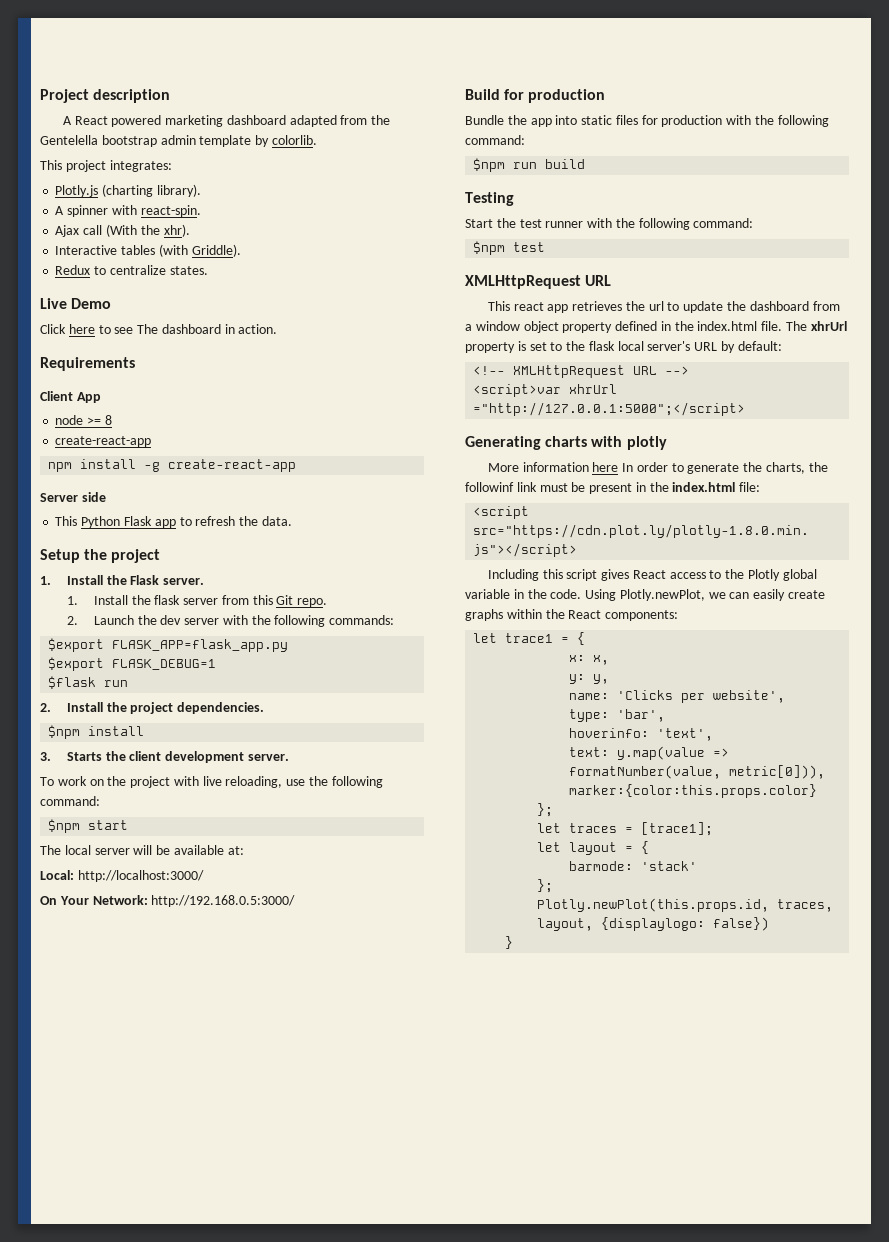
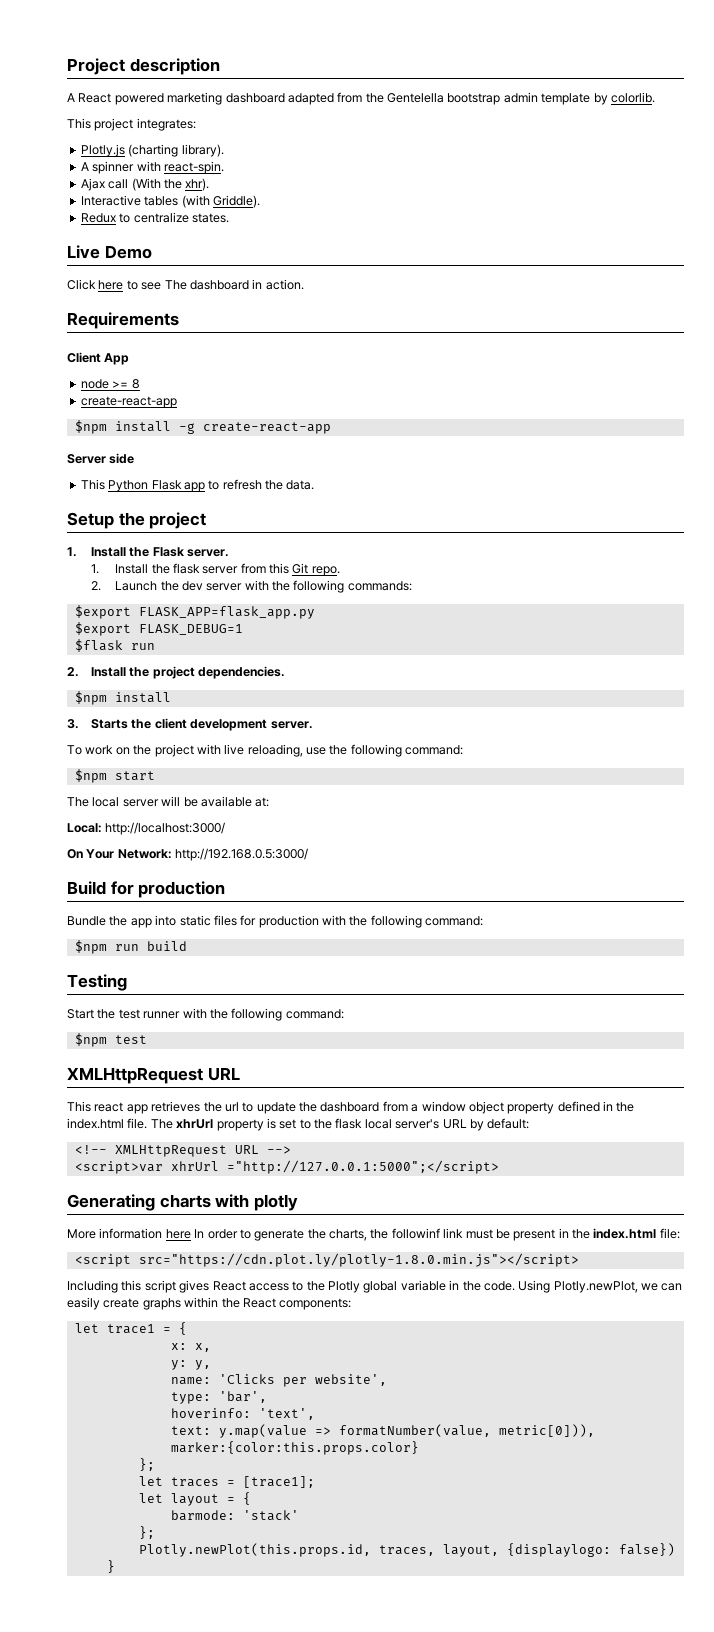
[48,462,73,472] npm -> [74,420,107,434] $npm

